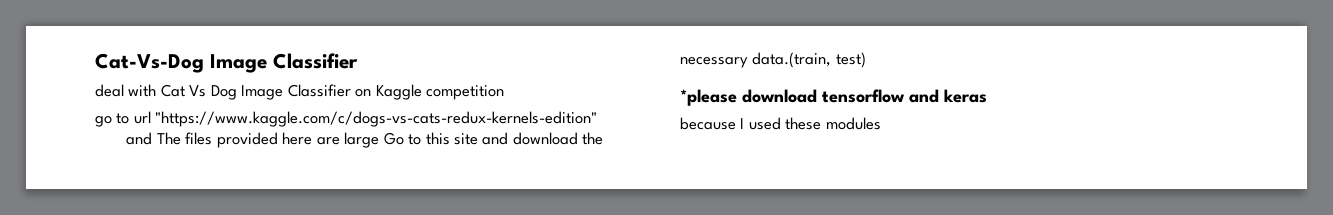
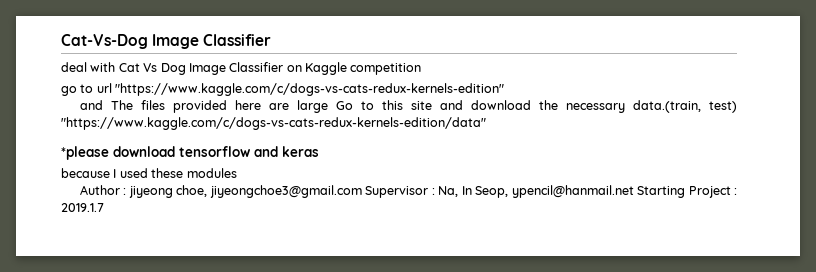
(866, 60) none -> [61,117,486,130] "https://www.kaggle.com/c/dogs-vs-cats-redux-kernels-edition/data"
(881, 123) none -> [79,185,738,198] [61,203,104,212] // Author : jiyeong choe, jiyeongchoe3@gmail.com Supervisor : Na, In Seop, ypencil@hanmail.net Starting Project : 2019.1.7

